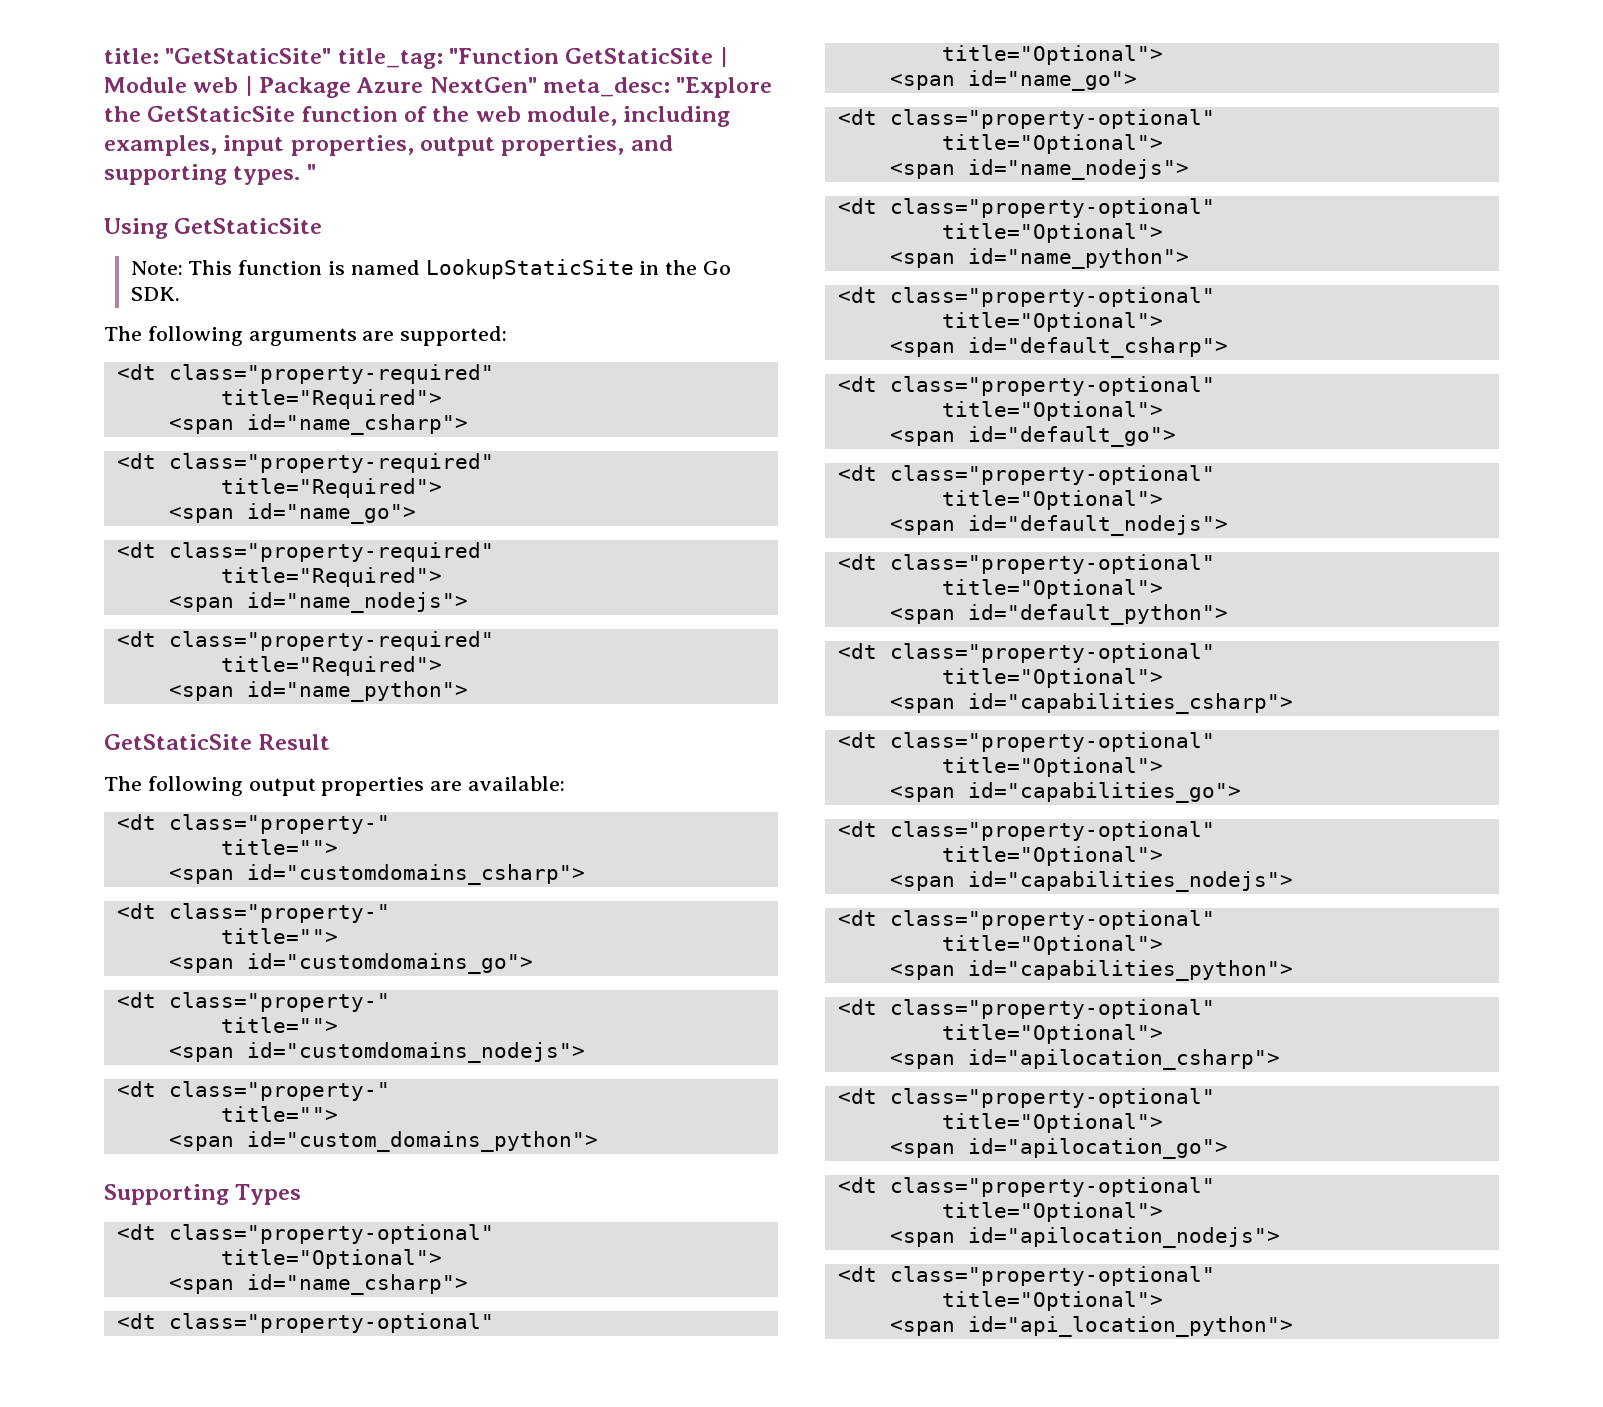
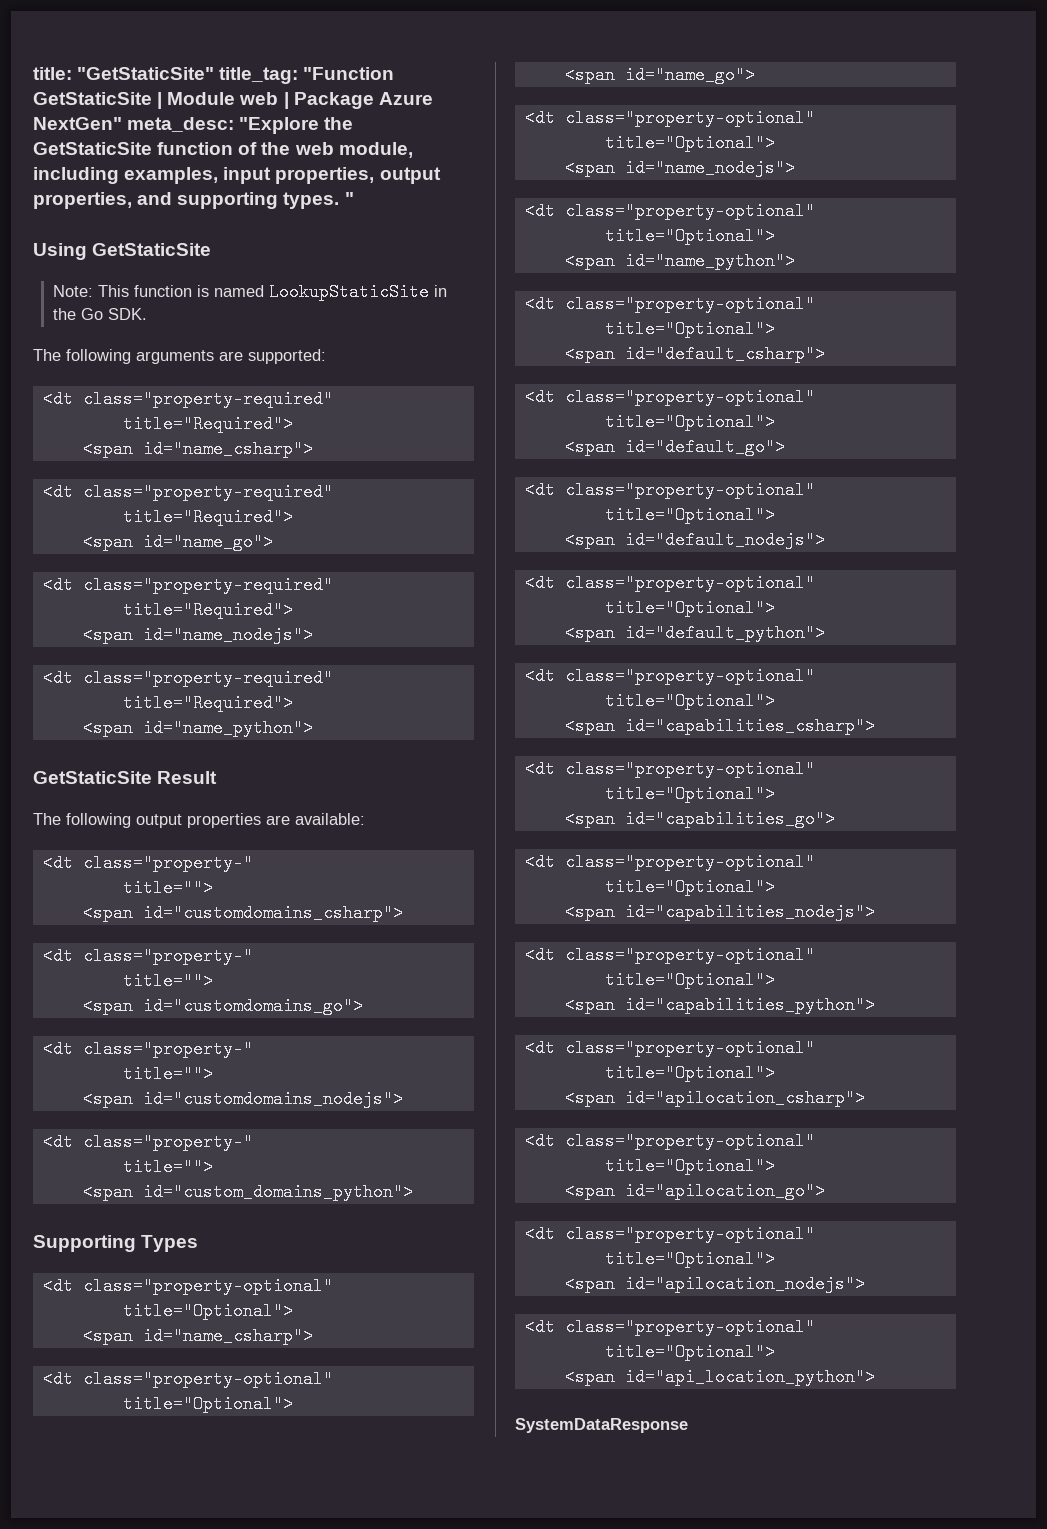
(1293, 1326) none -> [515,1418,688,1433] // SystemDataResponse

